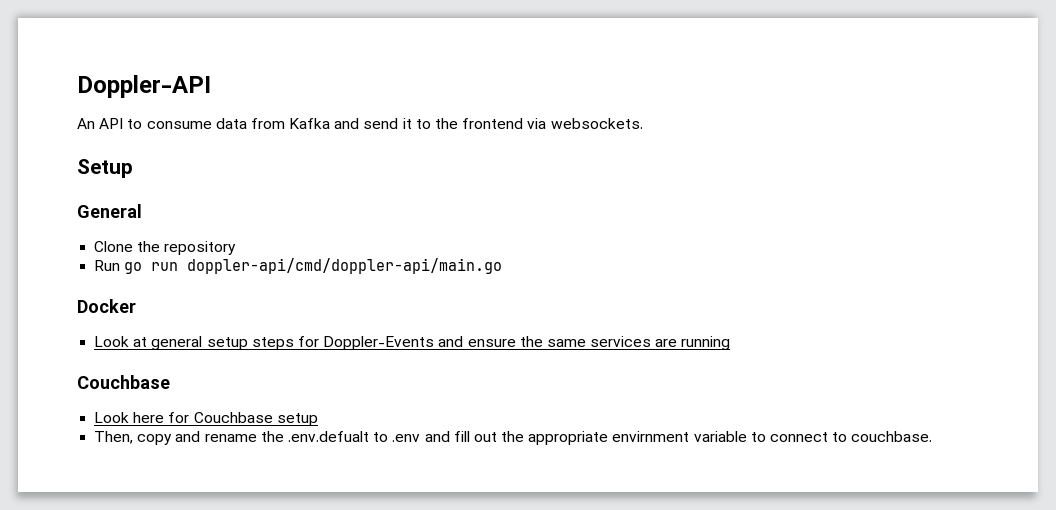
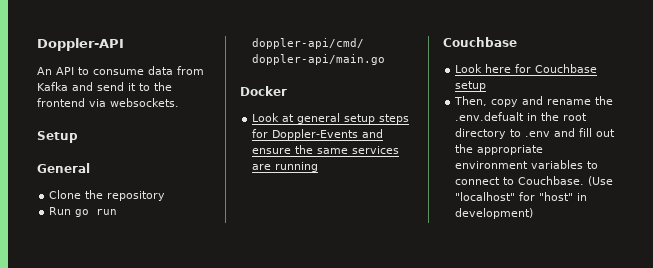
(369, 436) none -> [527,112,588,121] [455,128,507,139] in the root directory
[612,431,747,442] envirnment variable -> [455,160,584,169] environment variables
[851,431,933,442] couchbase. -> [518,176,614,186] [455,192,588,201] [455,208,534,219] Couchbase. (Use "localhost" for "host" in development)

